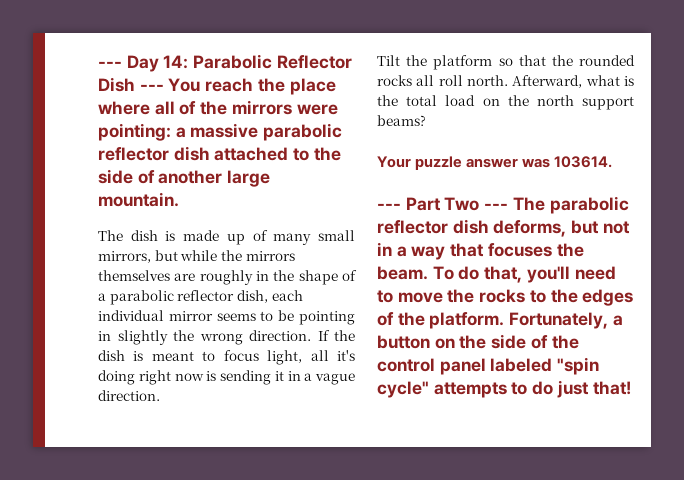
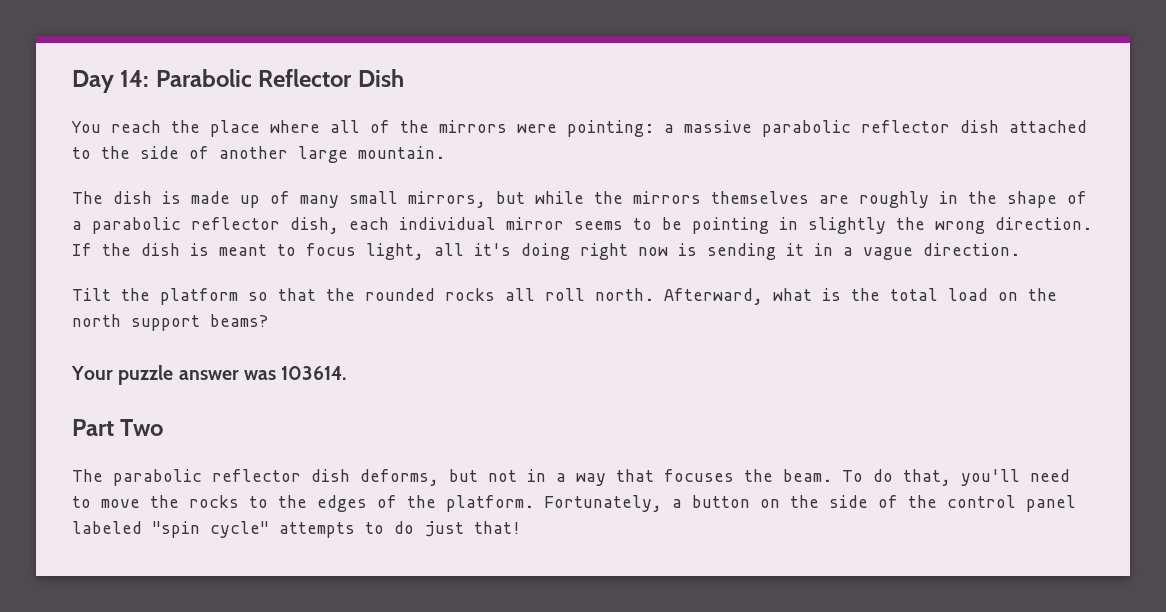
[98,61,122,68] --- -> (72, 81) none
[139,84,164,91] --- -> (404, 78) //
[377,203,401,210] --- -> (348, 373) none
[484,203,509,210] --- -> (164, 427) //

